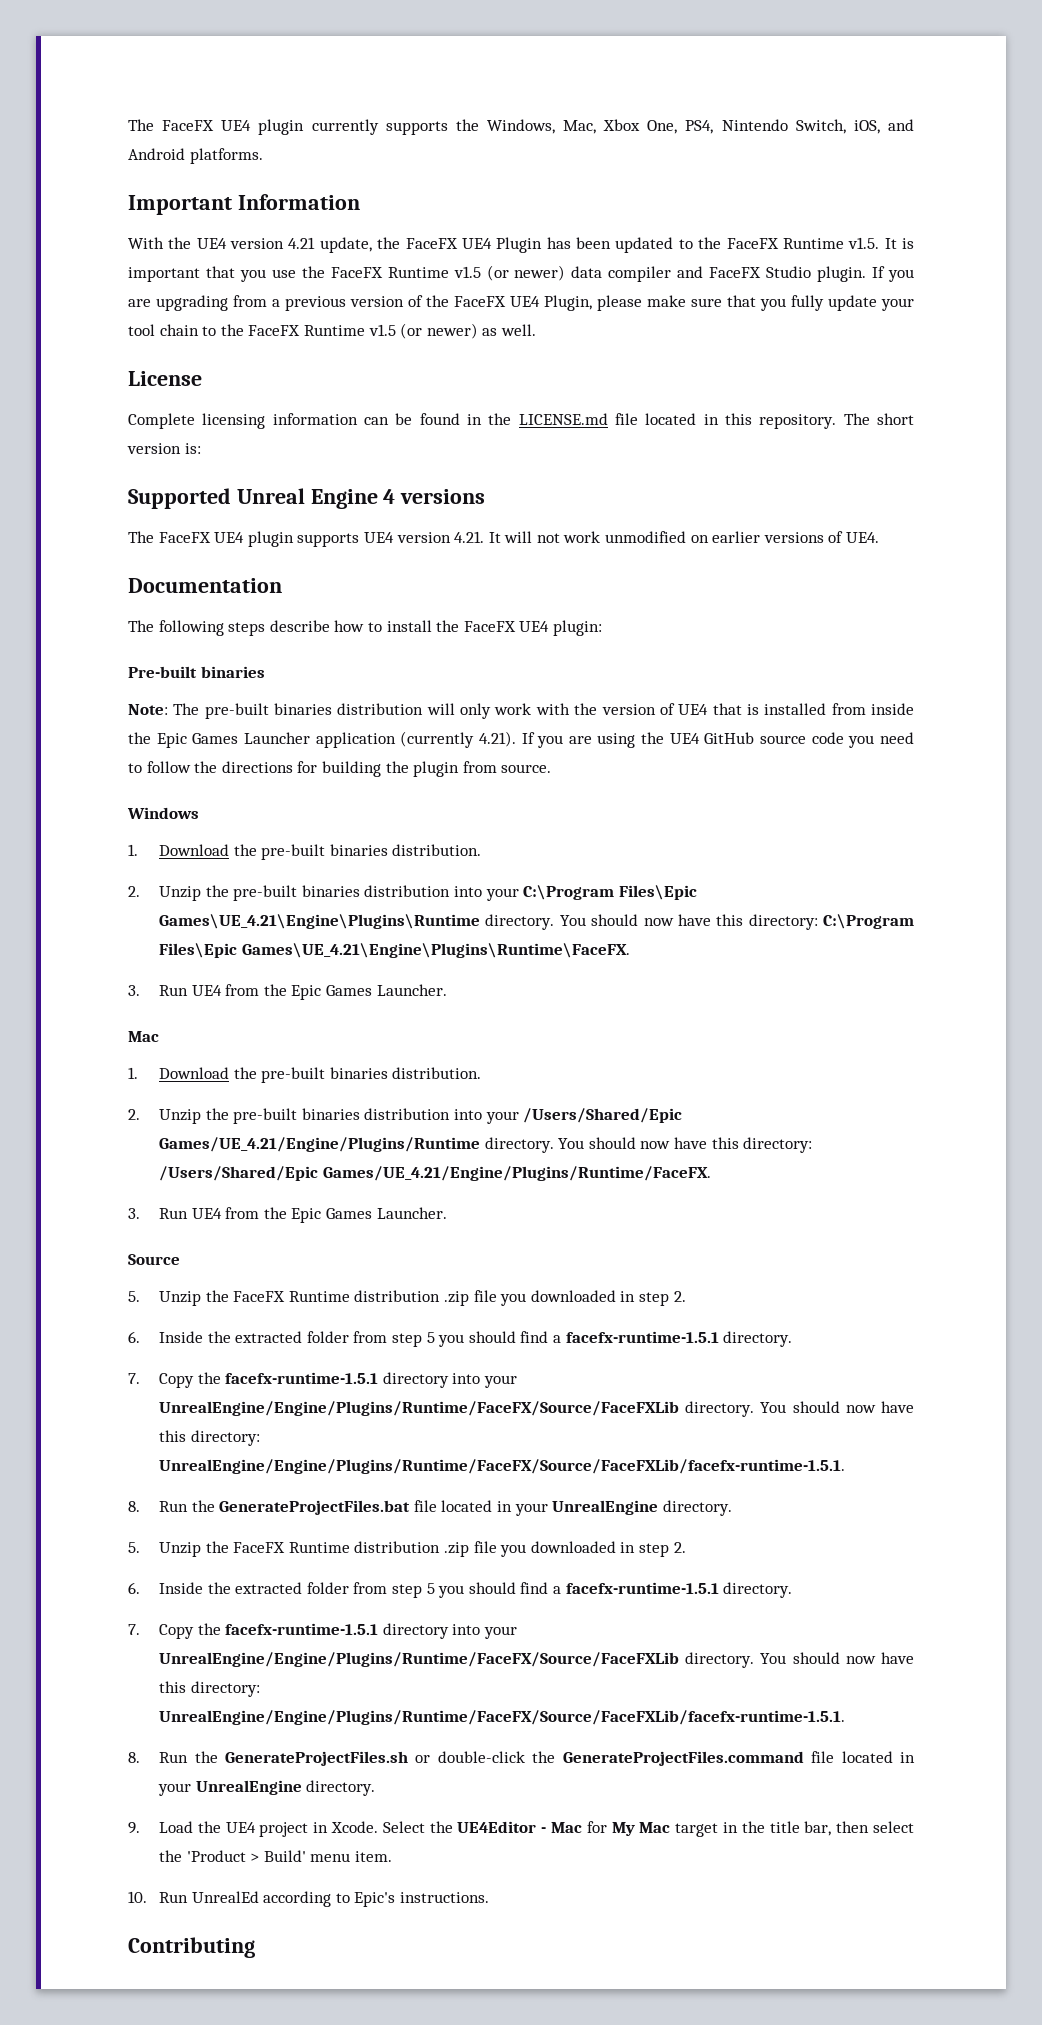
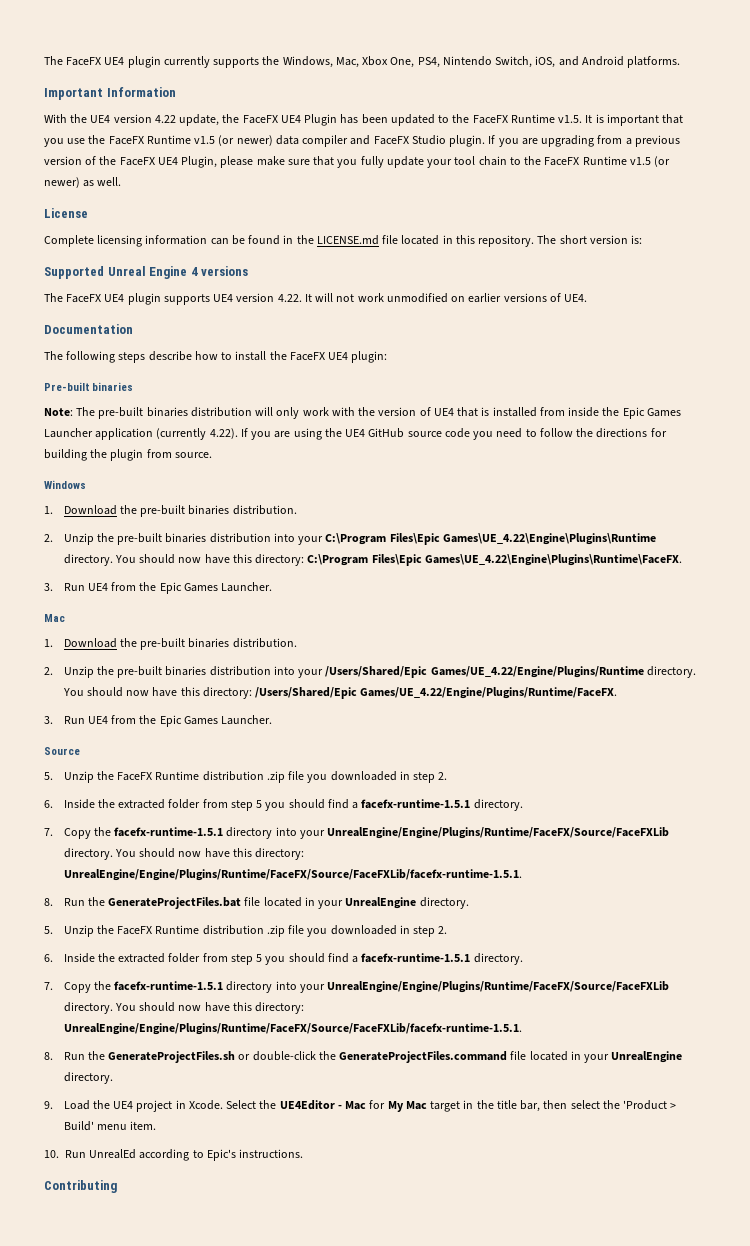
[288,237,316,249] 4.21 -> [154,115,176,123] 4.22
[454,531,485,543] 4.21. -> [277,294,302,302] 4.22.
[478,731,516,747] 4.21). -> [209,428,238,439] 4.22).
[159,914,481,929] Games\UE_4.21\Engine\Plugins\Runtime -> [442,533,656,545] Games\UE_4.22\Engine\Plugins\Runtime
[241,943,630,958] Games\UE_4.21\Engine\Plugins\Runtime\FaceFX. -> [424,554,682,566] Games\UE_4.22\Engine\Plugins\Runtime\FaceFX.
[159,1137,481,1152] Games/UE_4.21/Engine/Plugins/Runtime -> [430,666,644,678] Games/UE_4.22/Engine/Plugins/Runtime
[322,1166,711,1181] Games/UE_4.21/Engine/Plugins/Runtime/FaceFX. -> [360,687,618,699] Games/UE_4.22/Engine/Plugins/Runtime/FaceFX.

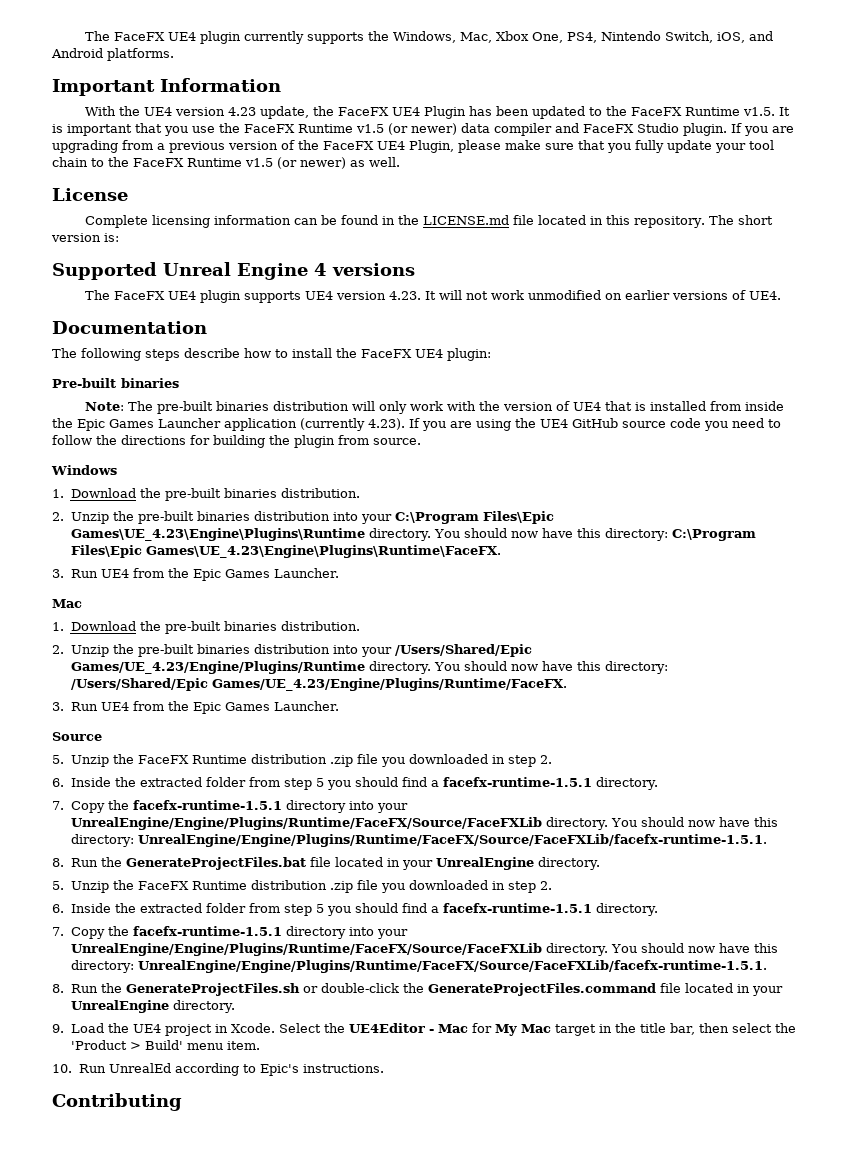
[154,115,176,123] 4.22 -> [228,107,257,116] 4.23
[277,294,302,302] 4.22. -> [389,291,422,300] 4.23.
[209,428,238,439] 4.22). -> [368,418,405,430] 4.23).
[442,533,656,545] Games\UE_4.22\Engine\Plugins\Runtime -> [70,528,365,541] Games\UE_4.23\Engine\Plugins\Runtime
[424,554,682,566] Games\UE_4.22\Engine\Plugins\Runtime\FaceFX. -> [145,545,501,558] Games\UE_4.23\Engine\Plugins\Runtime\FaceFX.
[430,666,644,678] Games/UE_4.22/Engine/Plugins/Runtime -> [70,661,365,674] Games/UE_4.23/Engine/Plugins/Runtime
[360,687,618,699] Games/UE_4.22/Engine/Plugins/Runtime/FaceFX. -> [211,678,567,691] Games/UE_4.23/Engine/Plugins/Runtime/FaceFX.

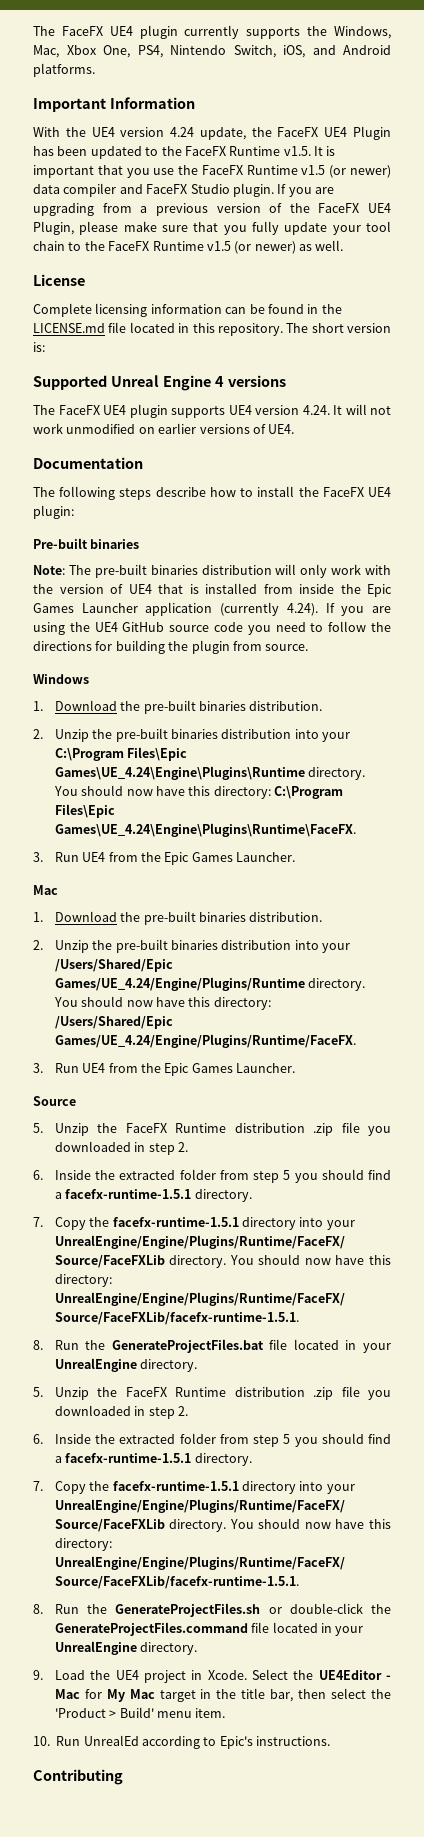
[228,107,257,116] 4.23 -> [170,127,195,137] 4.24
[389,291,422,300] 4.23. -> [302,405,330,415] 4.24.
[368,418,405,430] 4.23). -> [286,603,318,616] 4.24).
[70,528,365,541] Games\UE_4.23\Engine\Plugins\Runtime -> [54,766,305,780] Games\UE_4.24\Engine\Plugins\Runtime
[145,545,501,558] Games\UE_4.23\Engine\Plugins\Runtime\FaceFX. -> [54,823,356,837] Games\UE_4.24\Engine\Plugins\Runtime\FaceFX.
[70,661,365,674] Games/UE_4.23/Engine/Plugins/Runtime -> [54,977,305,991] Games/UE_4.24/Engine/Plugins/Runtime
[211,678,567,691] Games/UE_4.23/Engine/Plugins/Runtime/FaceFX. -> [54,1034,356,1048] Games/UE_4.24/Engine/Plugins/Runtime/FaceFX.

